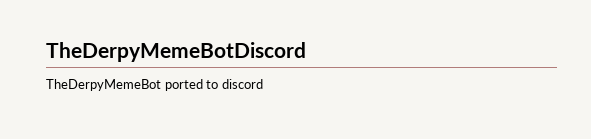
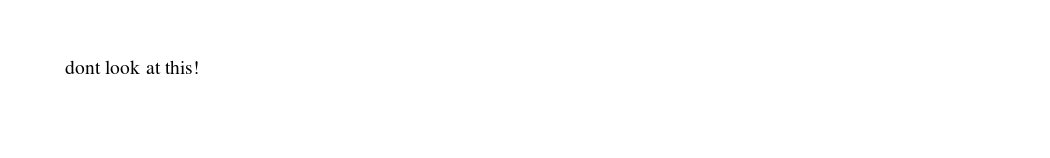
[46,42,306,62] [46,79,263,91] TheDerpyMemeBotDiscord // TheDerpyMemeBot ported to discord -> [65,60,200,74] dont look at this!

